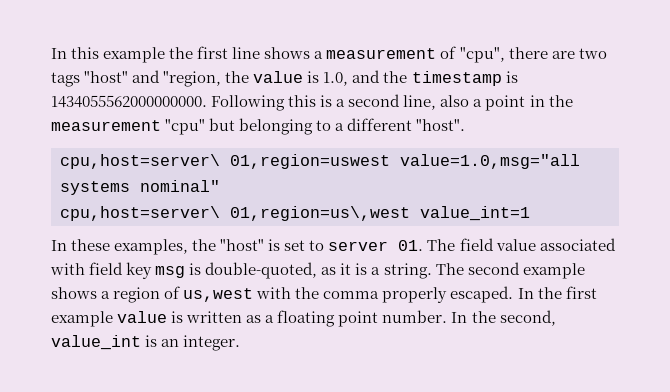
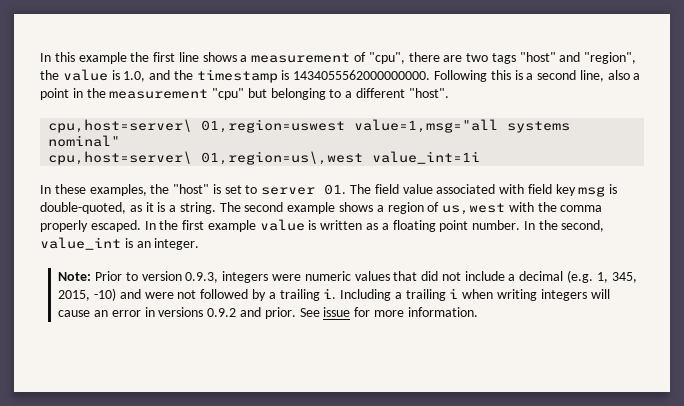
[163,71,222,87] "region, -> [584,52,637,64] "region",
[400,154,580,169] value=1.0,msg="all -> [354,119,499,133] value=1,msg="all
[420,206,530,221] value_int=1 -> [372,151,481,164] value_int=1i
(241, 343) none -> [58,270,637,283] [58,288,610,301] [58,307,478,319] // Note: Prior to version 0.9.3, integers were numeric values that did not include a decimal (e.g. 1, 345, 2015, -10) and were not followed by a trailing i. Including a trailing i when writing integers will cause an error in versions 0.9.2 and prior. See issue for more information.

